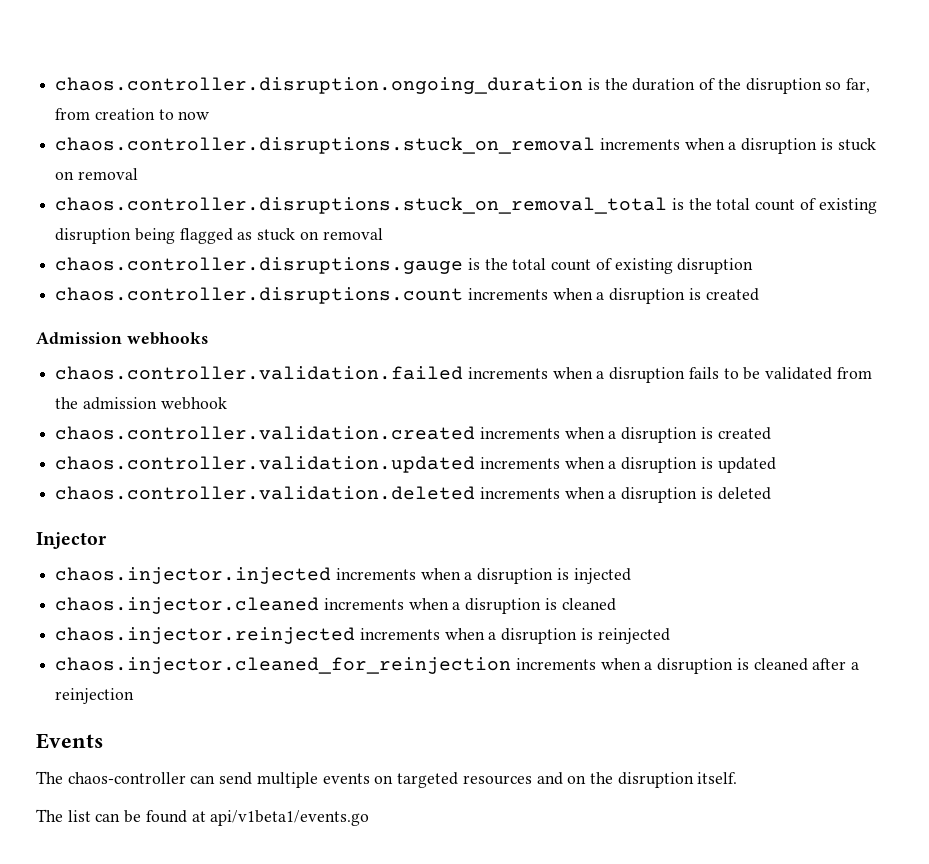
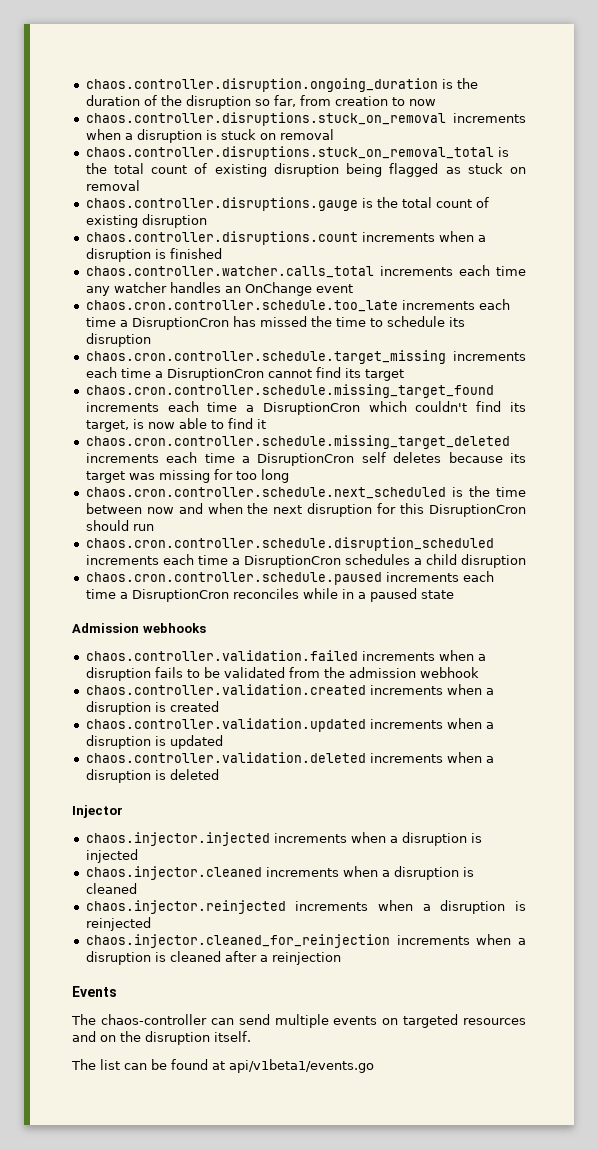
[705,288,759,301] created -> [169,248,222,259] [85,265,526,278] [85,282,353,296] [85,299,510,312] [85,316,465,330] [85,333,151,347] [85,350,526,364] [85,367,404,381] [85,384,494,398] [85,401,526,415] [85,418,266,432] [85,435,510,449] [85,452,526,466] [85,469,289,483] [85,486,526,499] [85,503,526,517] [85,520,154,531] [85,537,494,551] [85,554,526,568] [85,571,494,585] [85,588,454,602] finished // chaos.controller.watcher.calls_total increments each time any watcher handles an OnChange event // chaos.cron.controller.schedule.too_late increments each time a DisruptionCron has missed the time to schedule its disruption // chaos.cron.controller.schedule.target_missing increments each time a DisruptionCron cannot find its target // chaos.cron.controller.schedule.missing_target_found increments each time a DisruptionCron which couldn't find its target, is now able to find it // chaos.cron.controller.schedule.missing_target_deleted increments each time a DisruptionCron self deletes because its target was missing for too long // chaos.cron.controller.schedule.next_scheduled is the time between now and when the next disruption for this DisruptionCron should run // chaos.cron.controller.schedule.disruption_scheduled increments each time a DisruptionCron schedules a child disruption // chaos.cron.controller.schedule.paused increments each time a DisruptionCron reconciles while in a paused state

